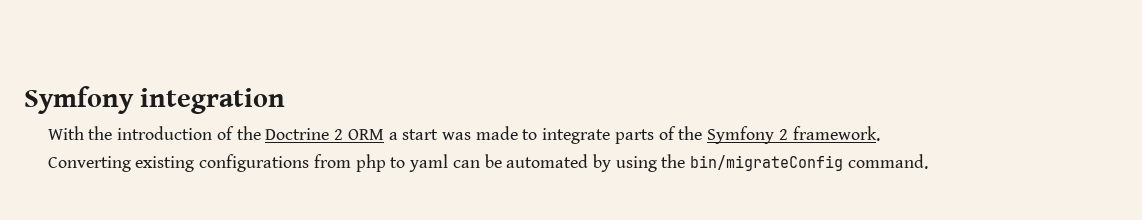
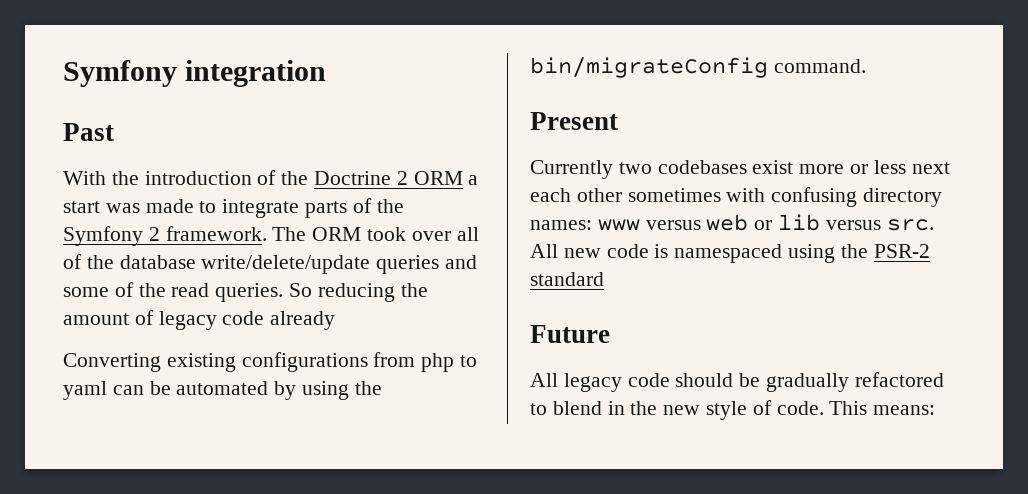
(286, 101) none -> [63,123,114,141] // Past
(880, 133) none -> [272,227,479,241] [63,254,478,274] [63,282,428,302] [63,310,336,330] The ORM took over all of the database write/delete/update queries and some of the read queries. So reducing the amount of legacy code already
(928, 161) none -> [530,112,618,130] [530,160,950,179] [530,187,943,207] [530,214,934,231] [530,244,930,263] [530,272,604,286] [530,325,610,343] [530,372,944,392] [530,400,936,420] // Present // Currently two codebases exist more or less next each other sometimes with confusing directory names: www versus web or lib versus src. All new code is namespaced using the PSR-2 standard // Future // All legacy code should be gradually refactored to blend in the new style of code. This means:

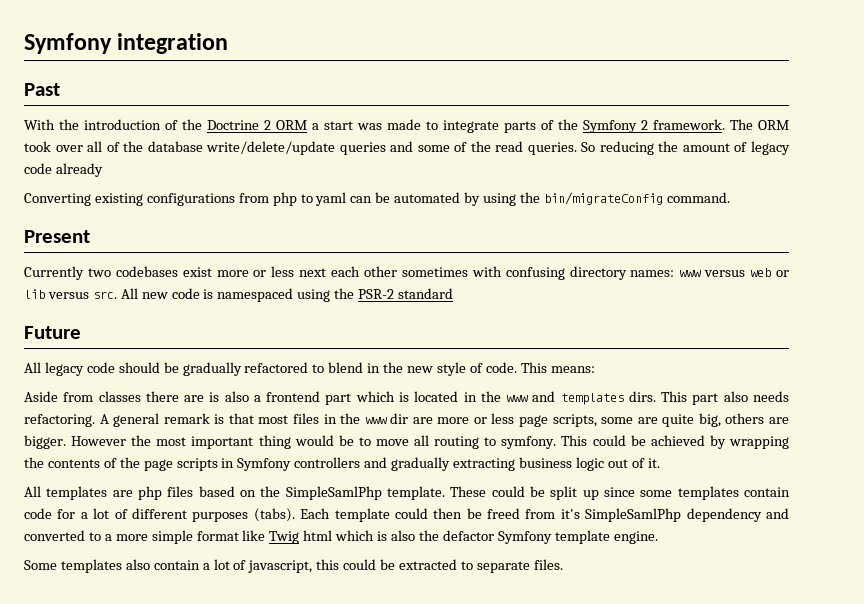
(936, 410) none -> [24,391,789,405] [24,413,790,427] [24,435,789,449] [24,457,660,471] [24,486,791,500] [24,508,790,522] [24,530,658,544] [24,559,563,573] // Aside from classes there are is also a frontend part which is located in the www and templates dirs. This part also needs refactoring. A general remark is that most files in the www dir are more or less page scripts, some are quite big, others are bigger. However the most important thing would be to move all routing to symfony. This could be achieved by wrapping the contents of the page scripts in Symfony controllers and gradually extracting business logic out of it. // All templates are php files based on the SimpleSamlPhp template. These could be split up since some templates contain code for a lot of different purposes (tabs). Each template could then be freed from it's SimpleSamlPhp dependency and converted to a more simple format like Twig html which is also the defactor Symfony template engine. // Some templates also contain a lot of javascript, this could be extracted to separate files.

